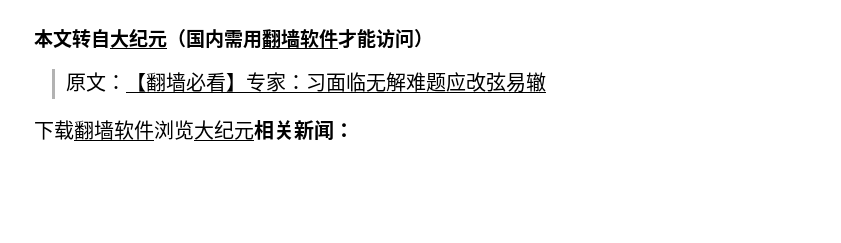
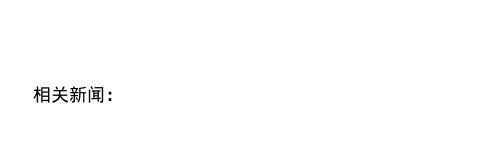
[34,28,433,49] [65,72,546,93] [34,120,254,140] 本文转自大纪元（国内需用翻墙软件才能访问） // 原文：【翻墙必看】专家：习面临无解难题应改弦易辙 // 下载翻墙软件浏览大纪元 -> (33, 94) none

